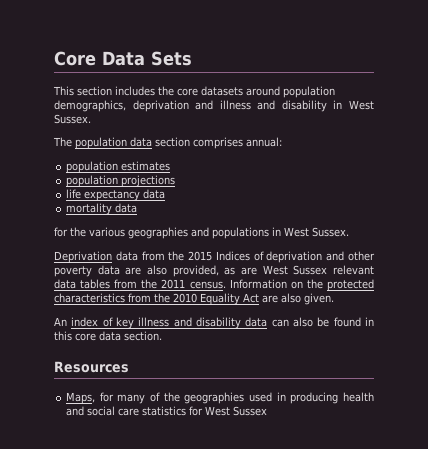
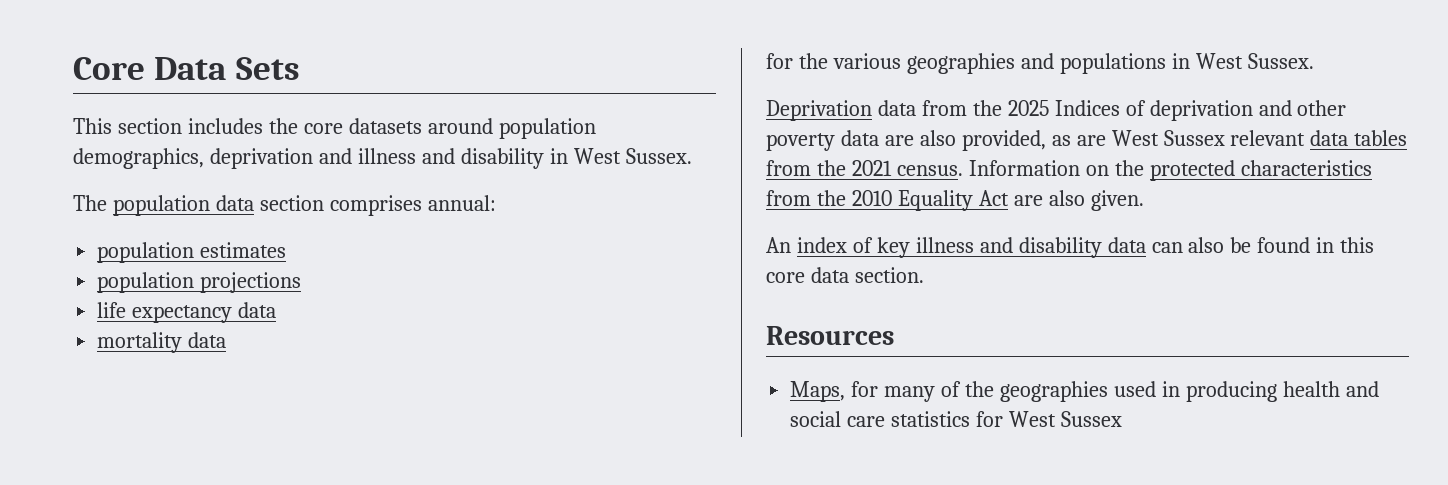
[188,251,213,261] 2015 -> [1007,100,1049,116] 2025
[161,279,186,289] 2011 -> [851,160,892,176] 2021

